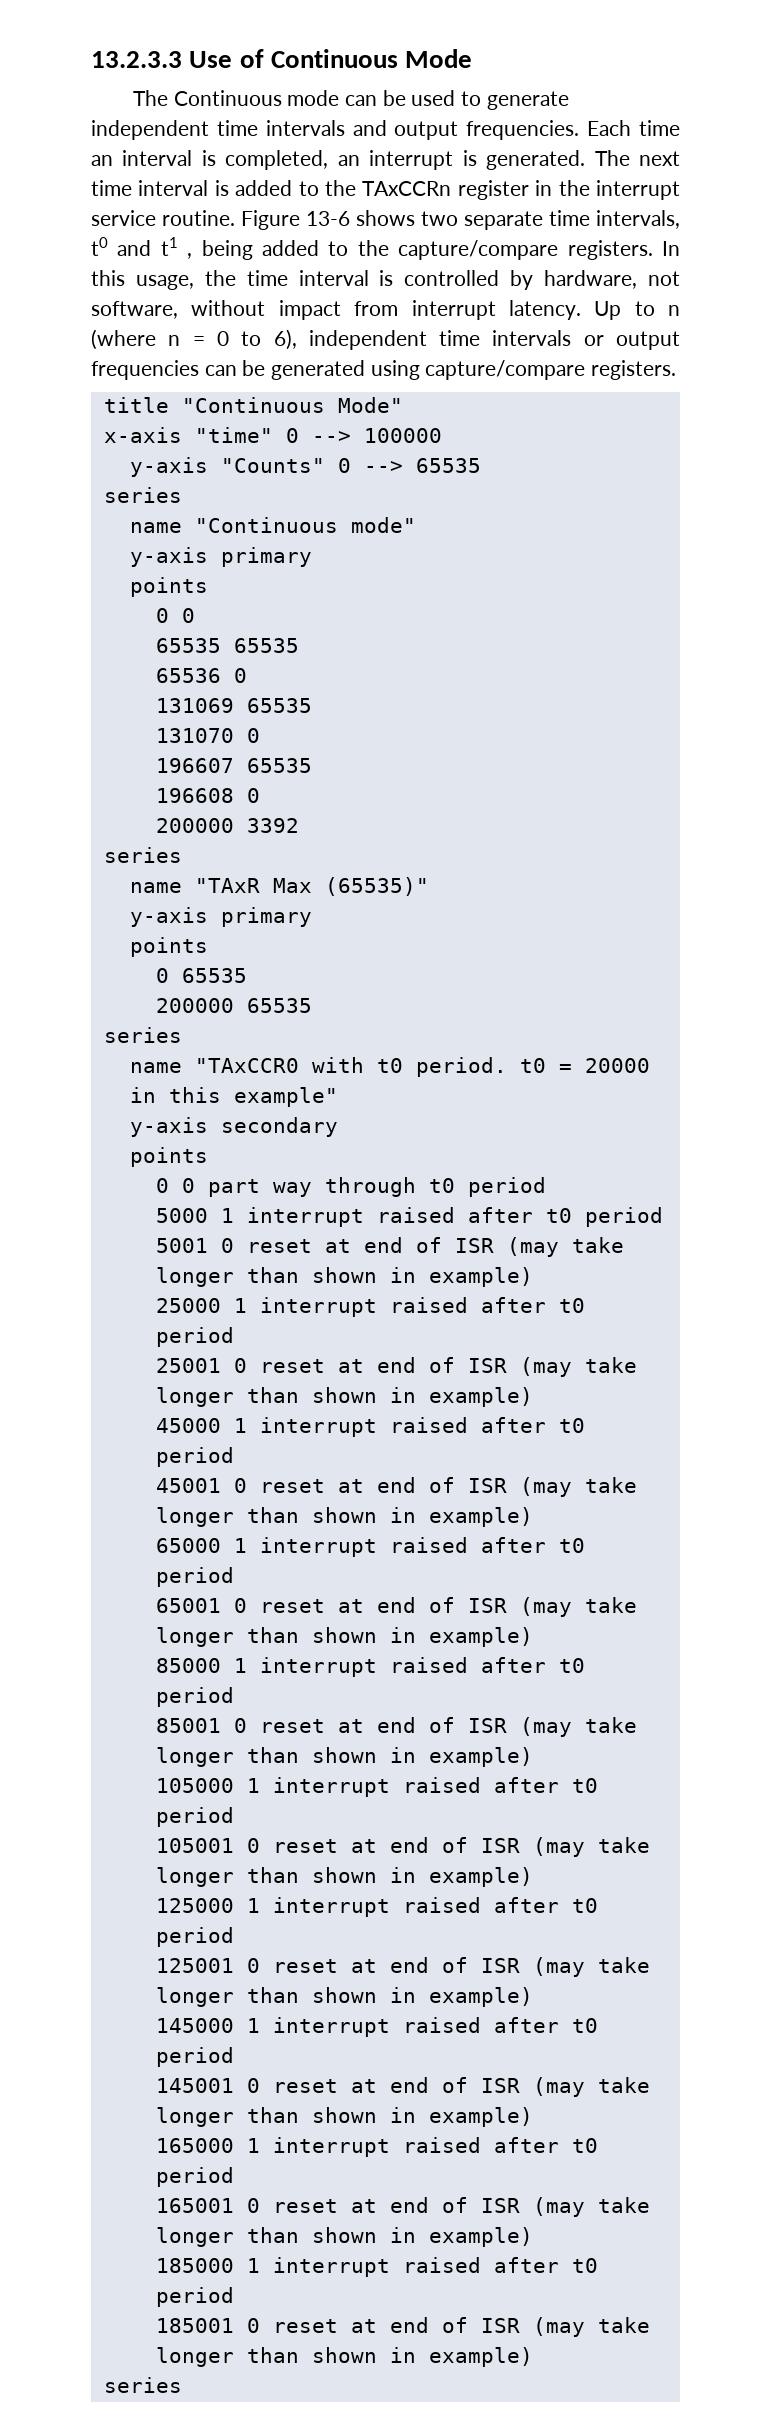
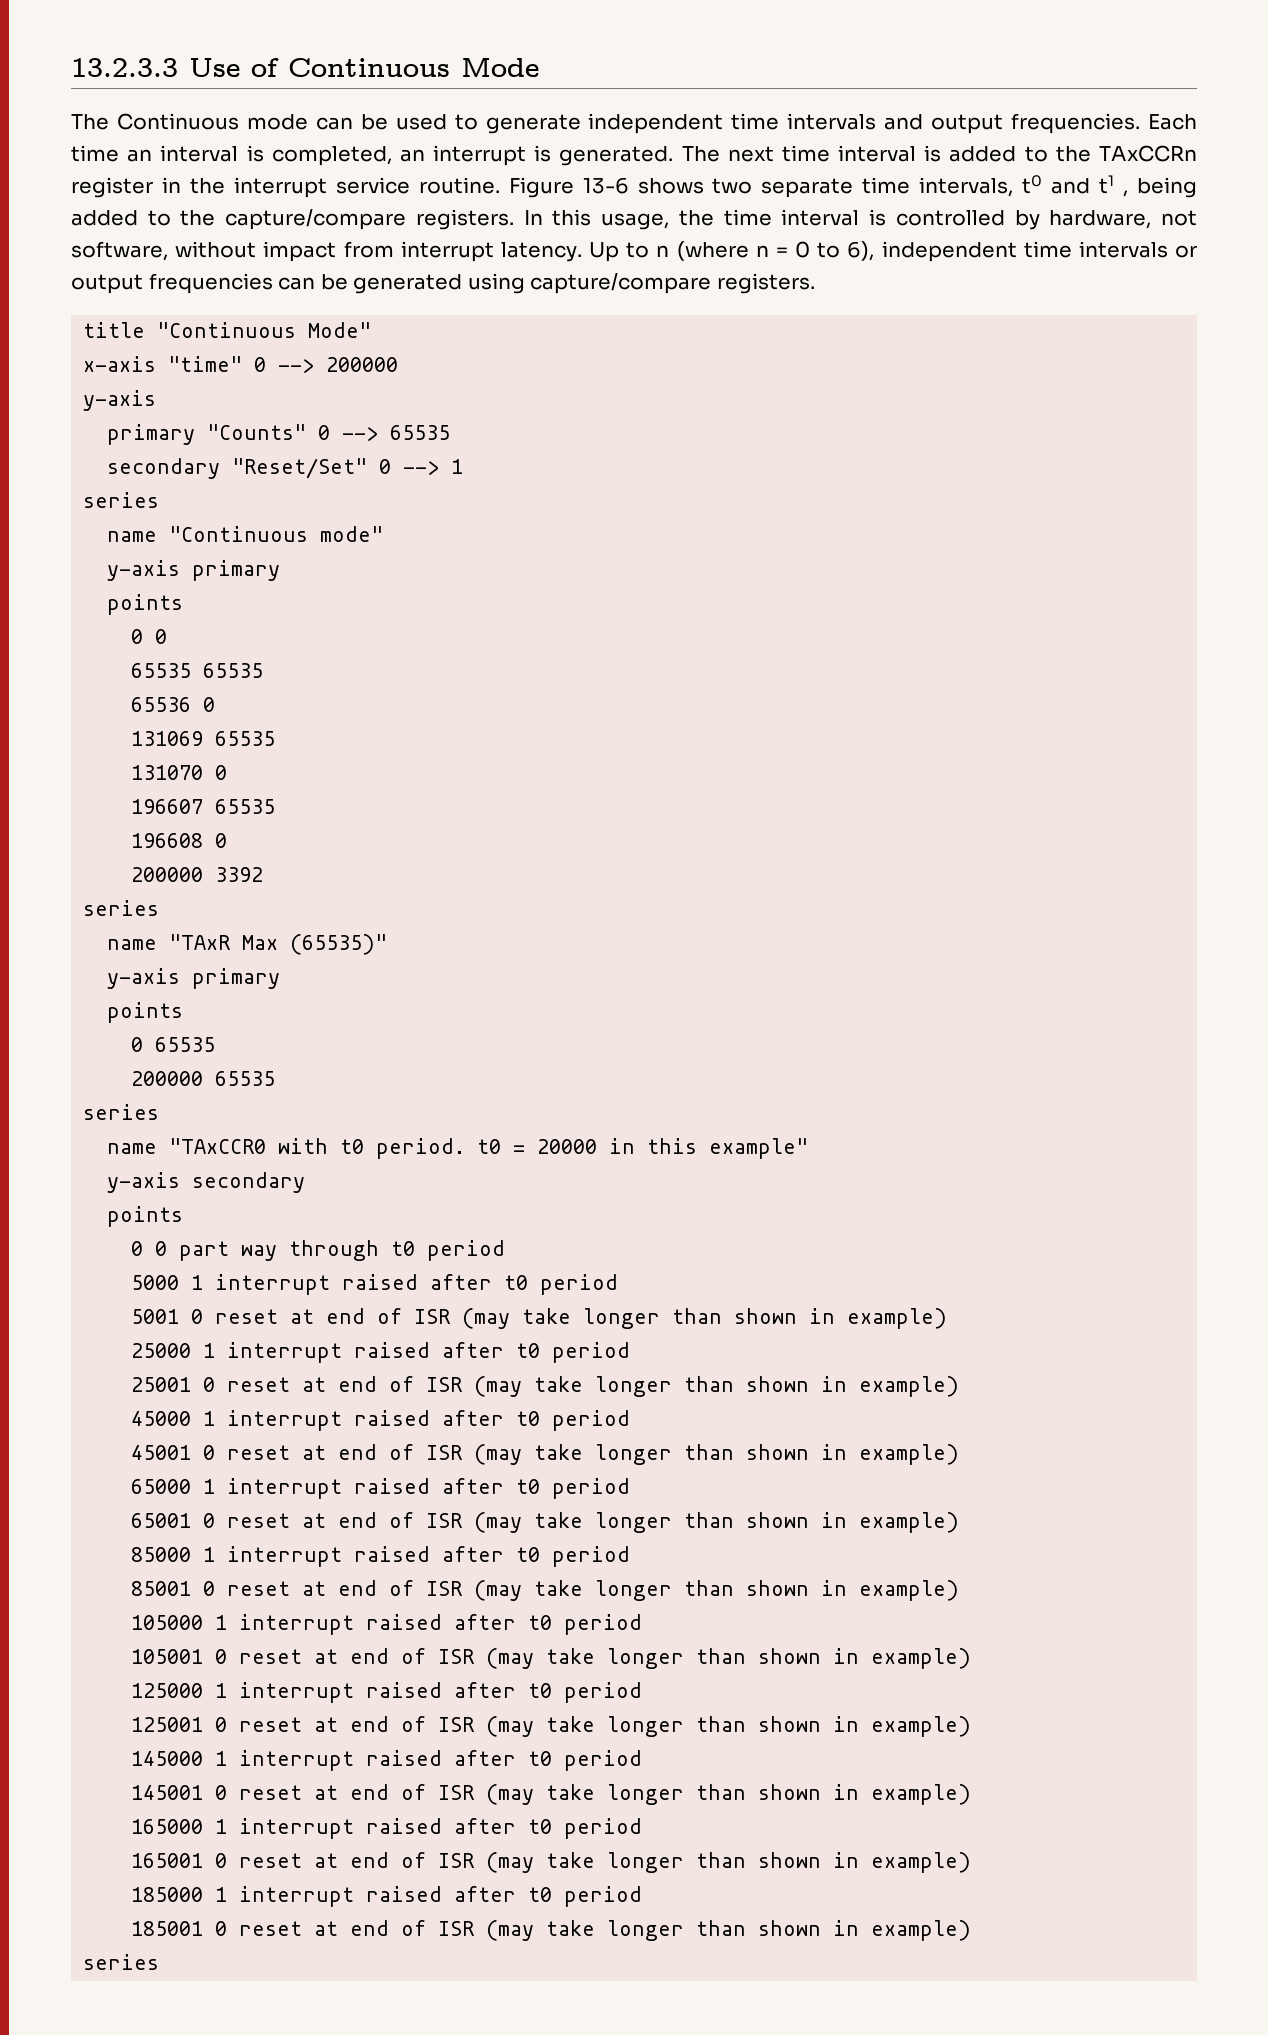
[363,428,442,443] [129,457,208,477] 100000 // y-axis -> [326,357,399,372] [83,390,157,411] [107,424,196,445] 200000 // y-axis // primary
(481, 465) none -> [107,458,464,479] // secondary "Reset/Set" 0 --> 1

